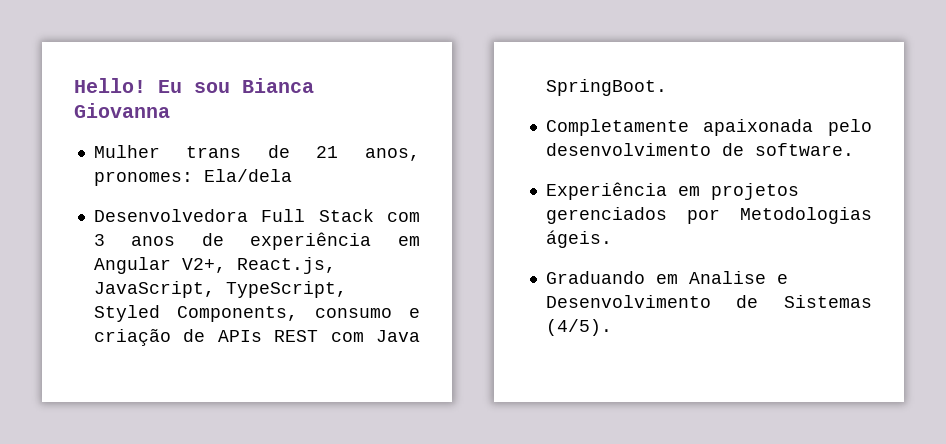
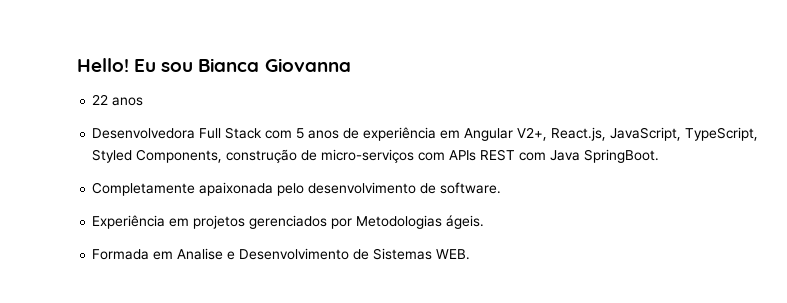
[93,145,420,161] [93,169,292,186] Mulher trans de 21 anos, pronomes: Ela/dela -> [92,94,144,106] 22 anos
[93,234,105,246] 3 -> [296,128,305,139] 5
[314,308,420,318] [93,328,206,346] consumo e criação de -> [226,149,446,163] construção de micro-serviços com
[545,271,645,284] Graduando -> [92,249,150,260] Formada
[545,319,612,336] (4/5). -> [436,249,471,260] WEB.

